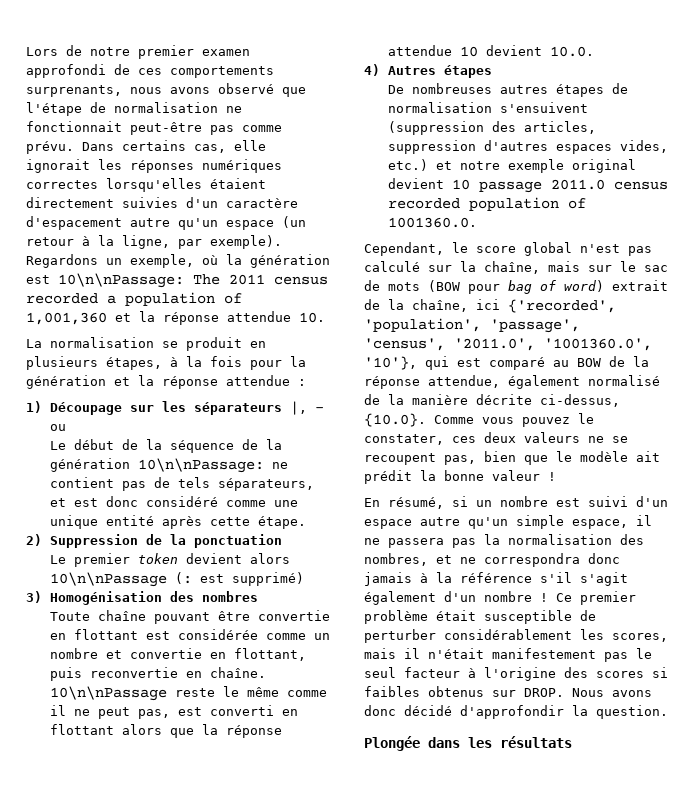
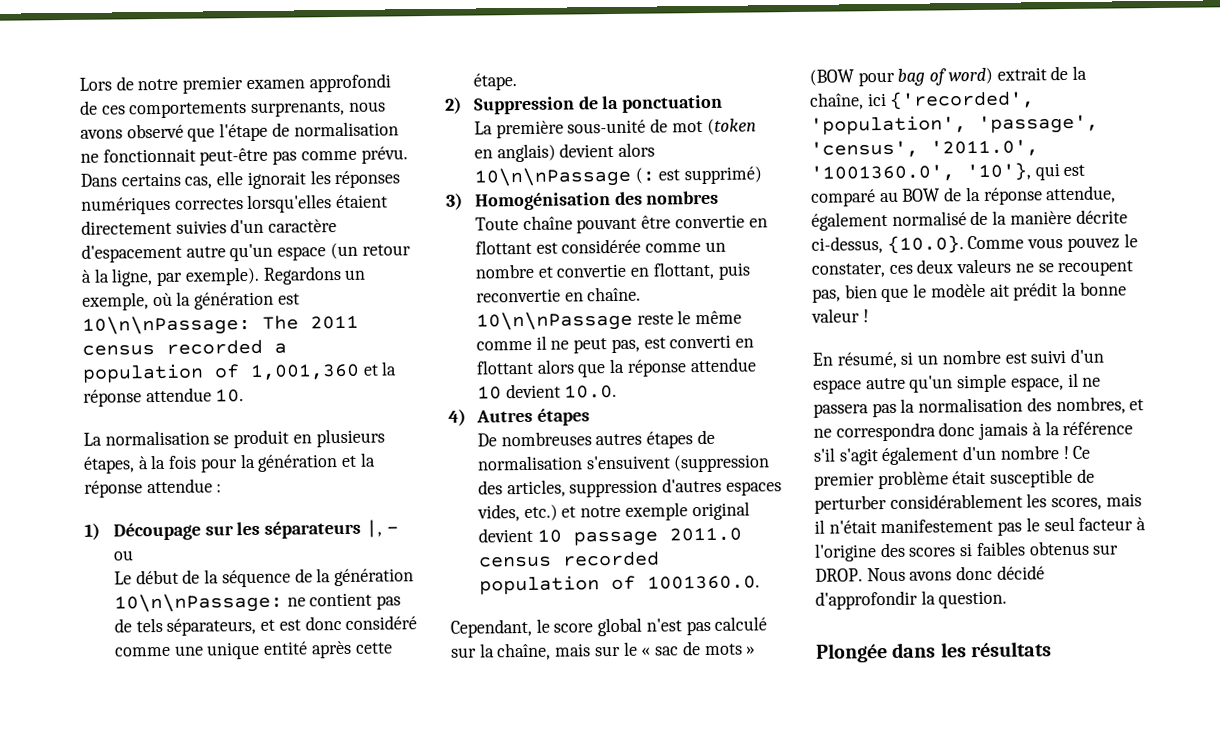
[49,553,178,567] Le premier token -> [473,118,757,139] [473,143,556,163] La première sous-unité de mot (token en anglais)
(636, 266) none -> [641,647,652,656] «
(420, 286) none -> [746,646,757,655] »

